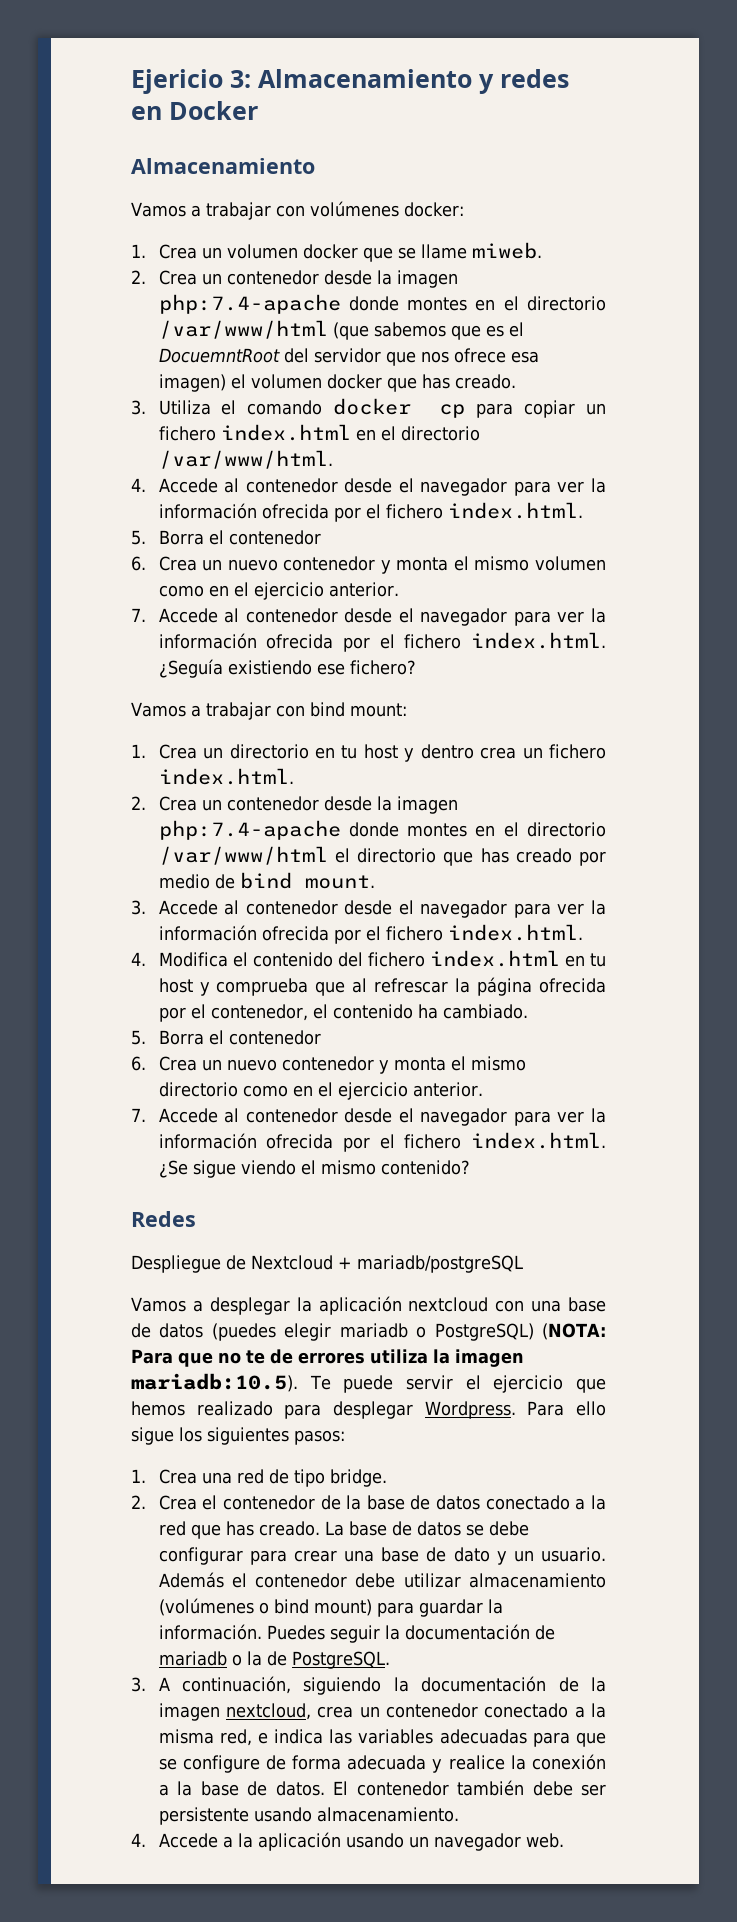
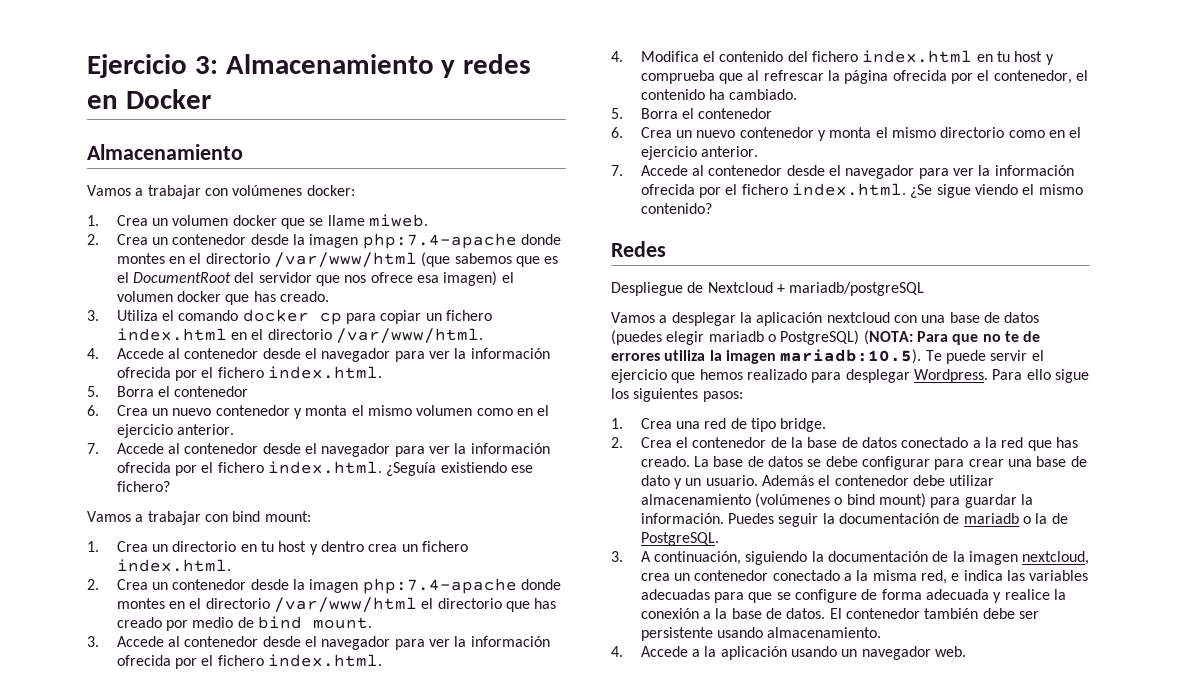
[131,69,223,94] Ejericio -> [87,54,187,78] Ejercicio
[158,348,280,363] DocuemntRoot -> [133,272,232,283] DocumentRoot

